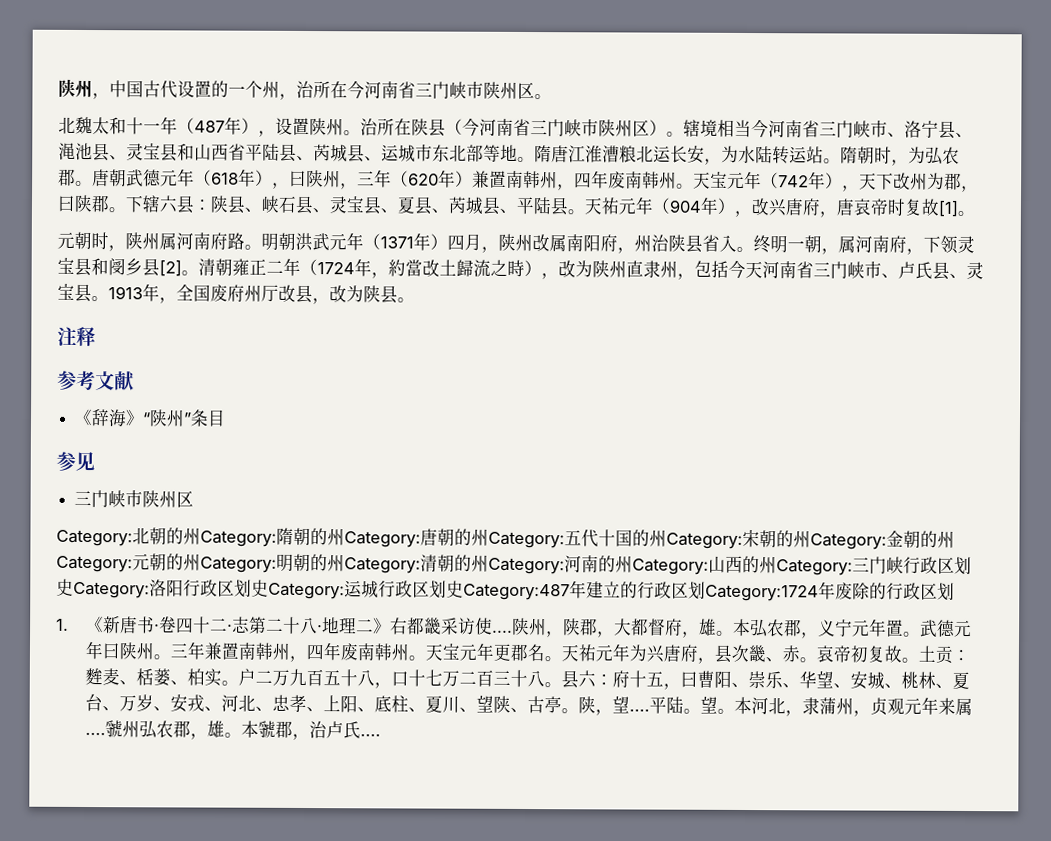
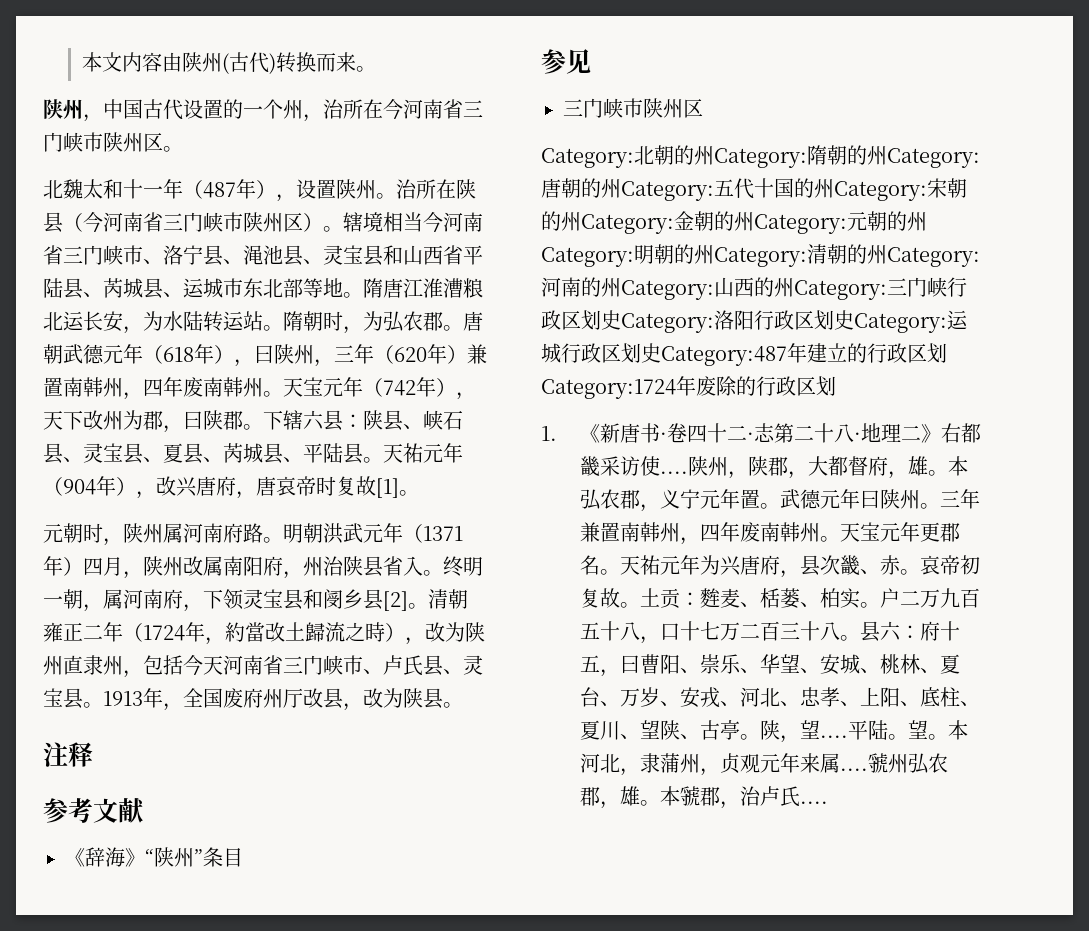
(58, 87) none -> [82,52,377,74] 本文内容由陕州(古代)转换而来。 //

